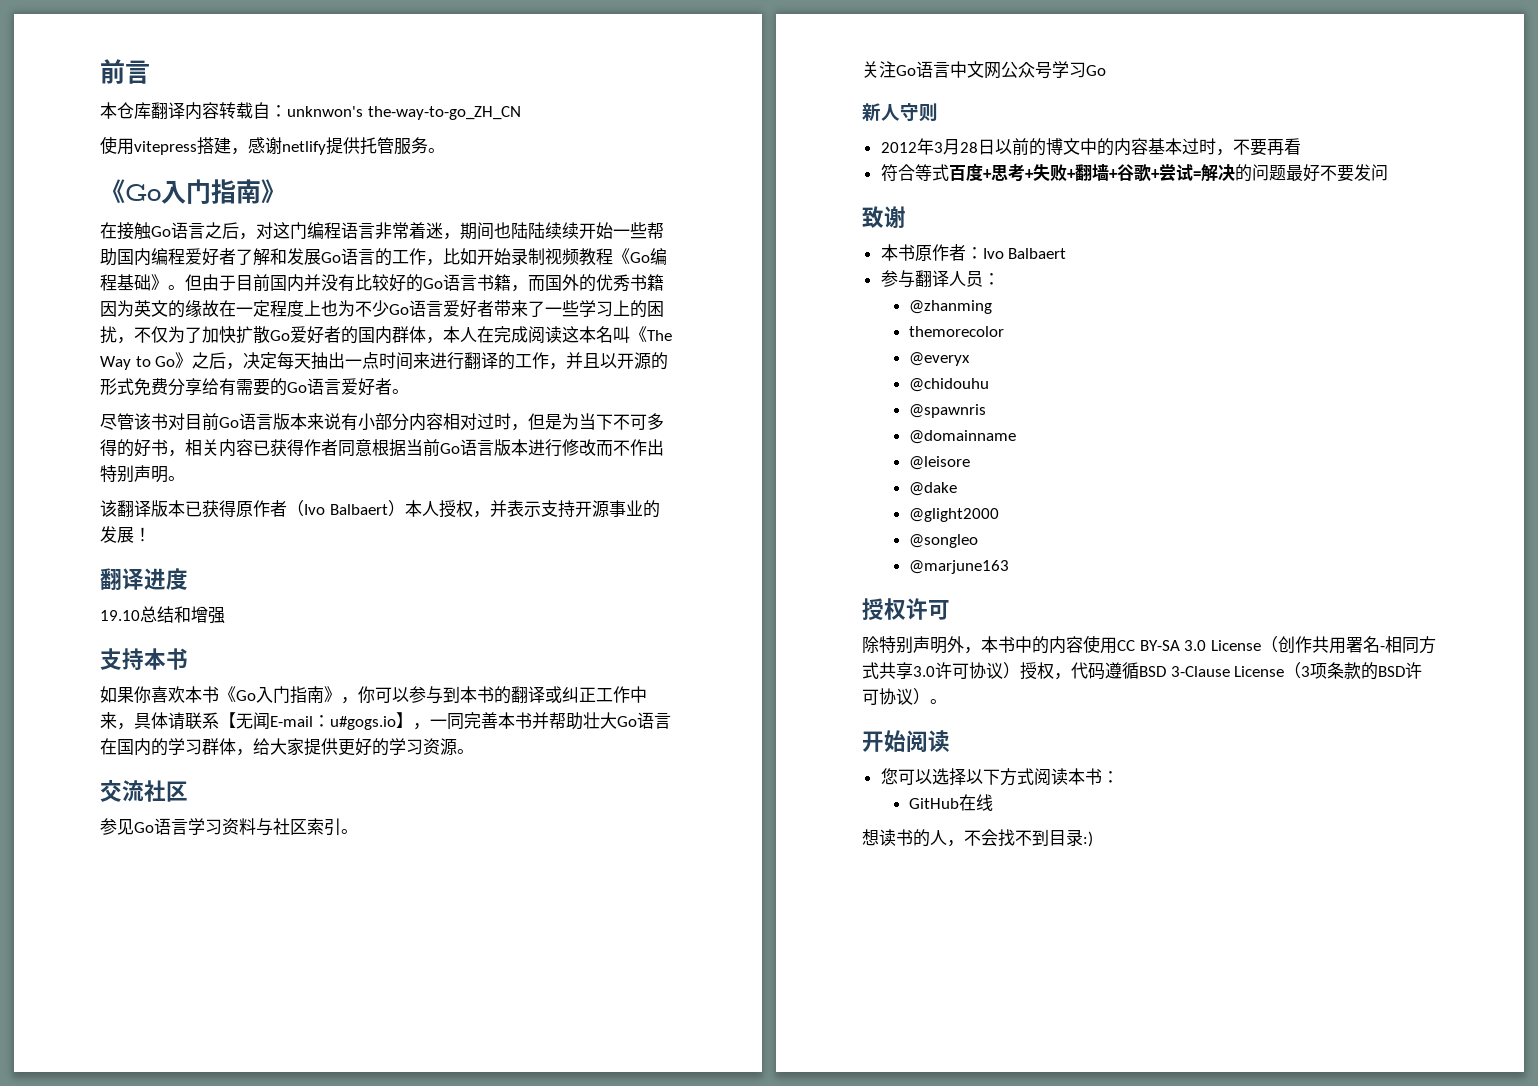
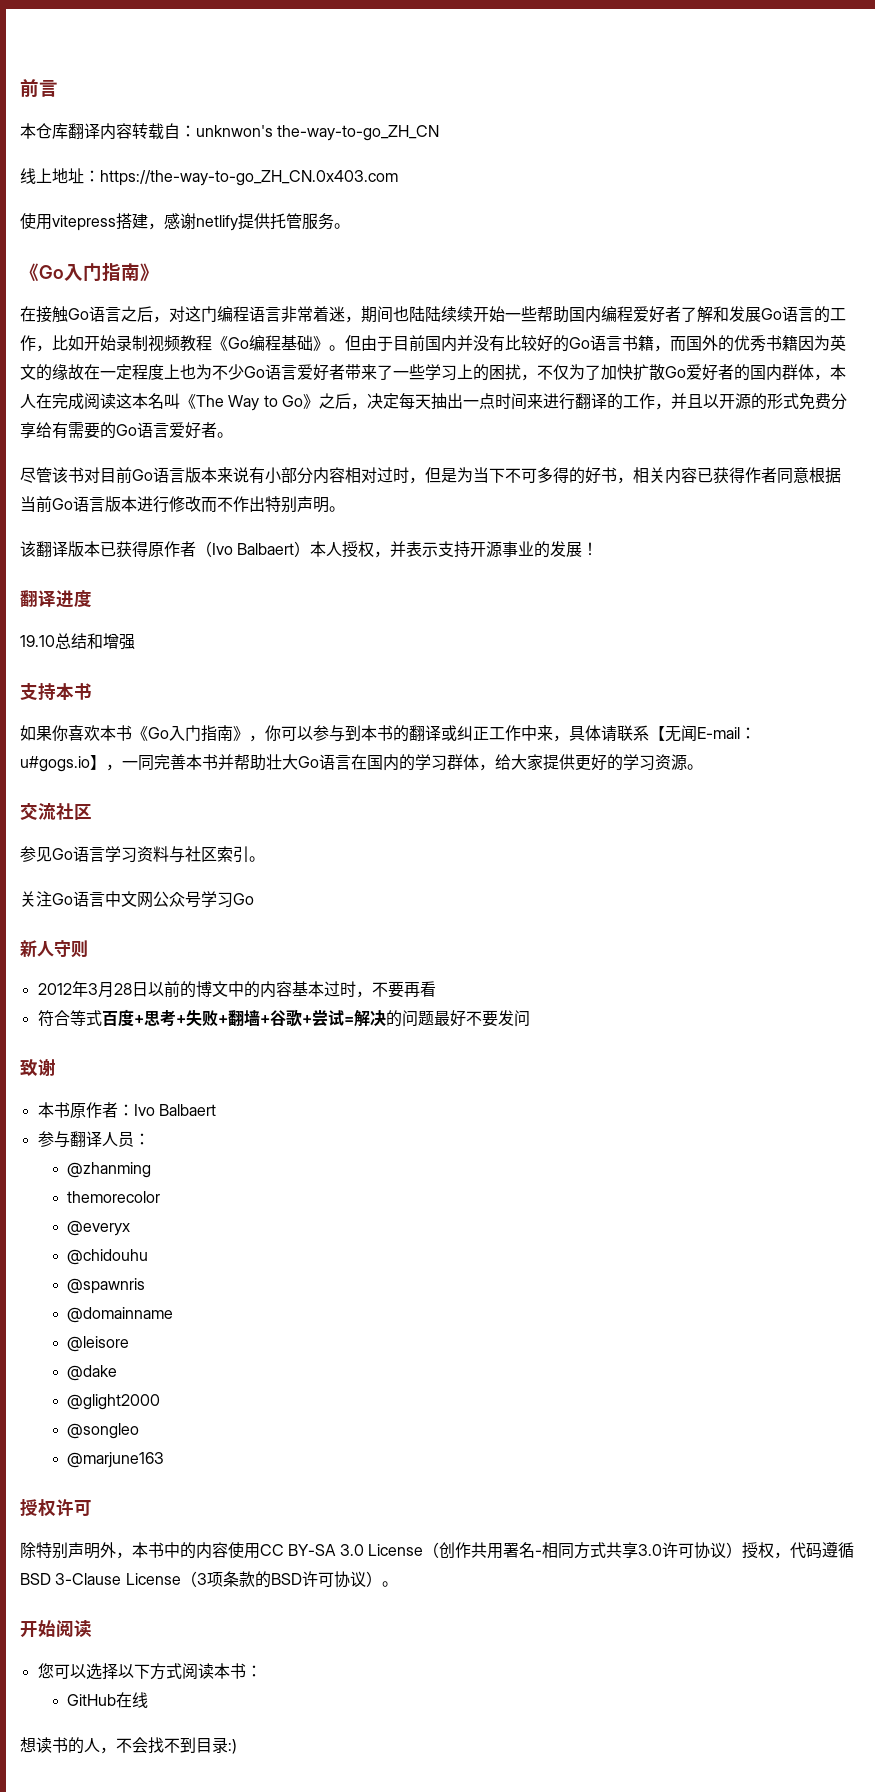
(521, 113) none -> [20,168,398,186] // 线上地址：https://the-way-to-go_ZH_CN.0x403.com

